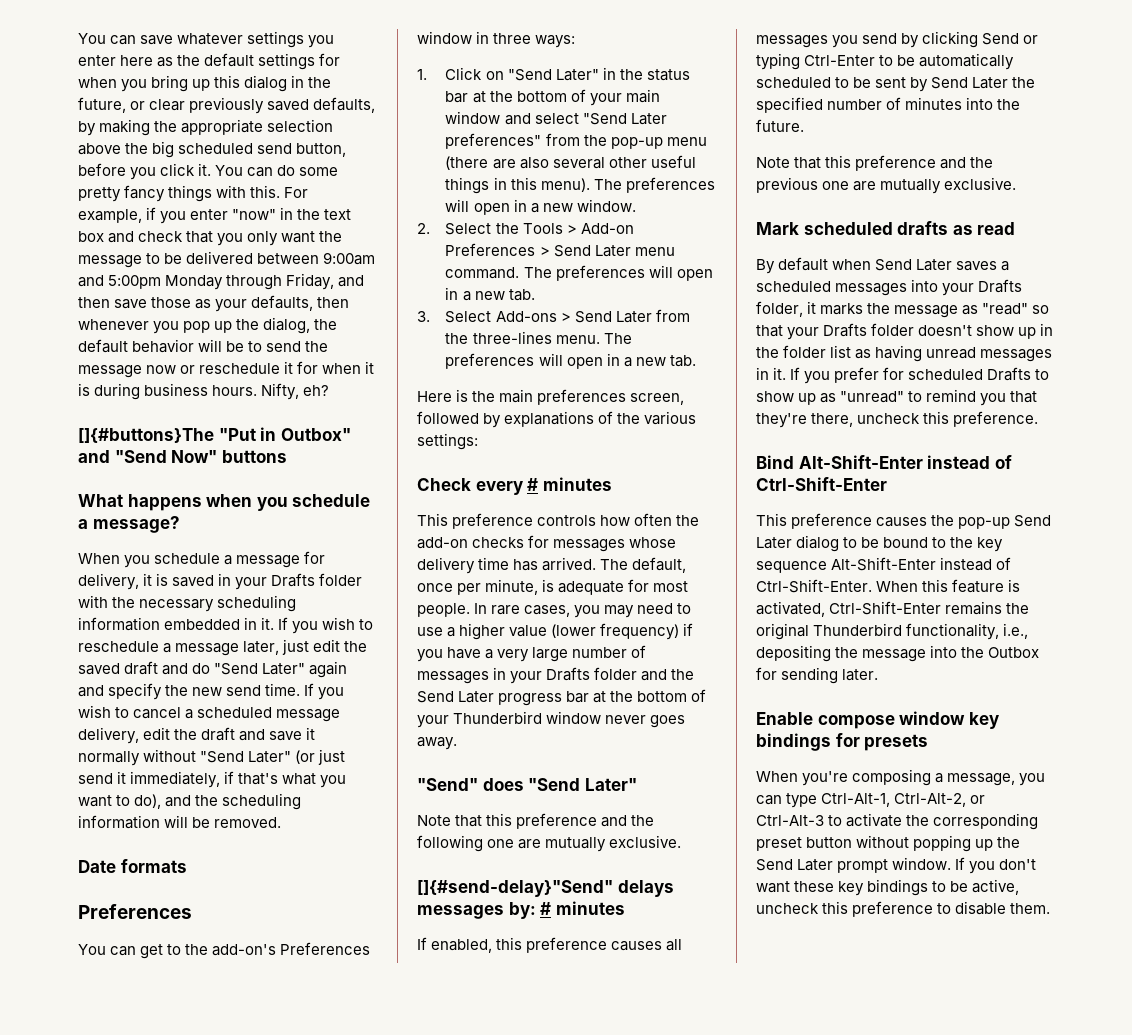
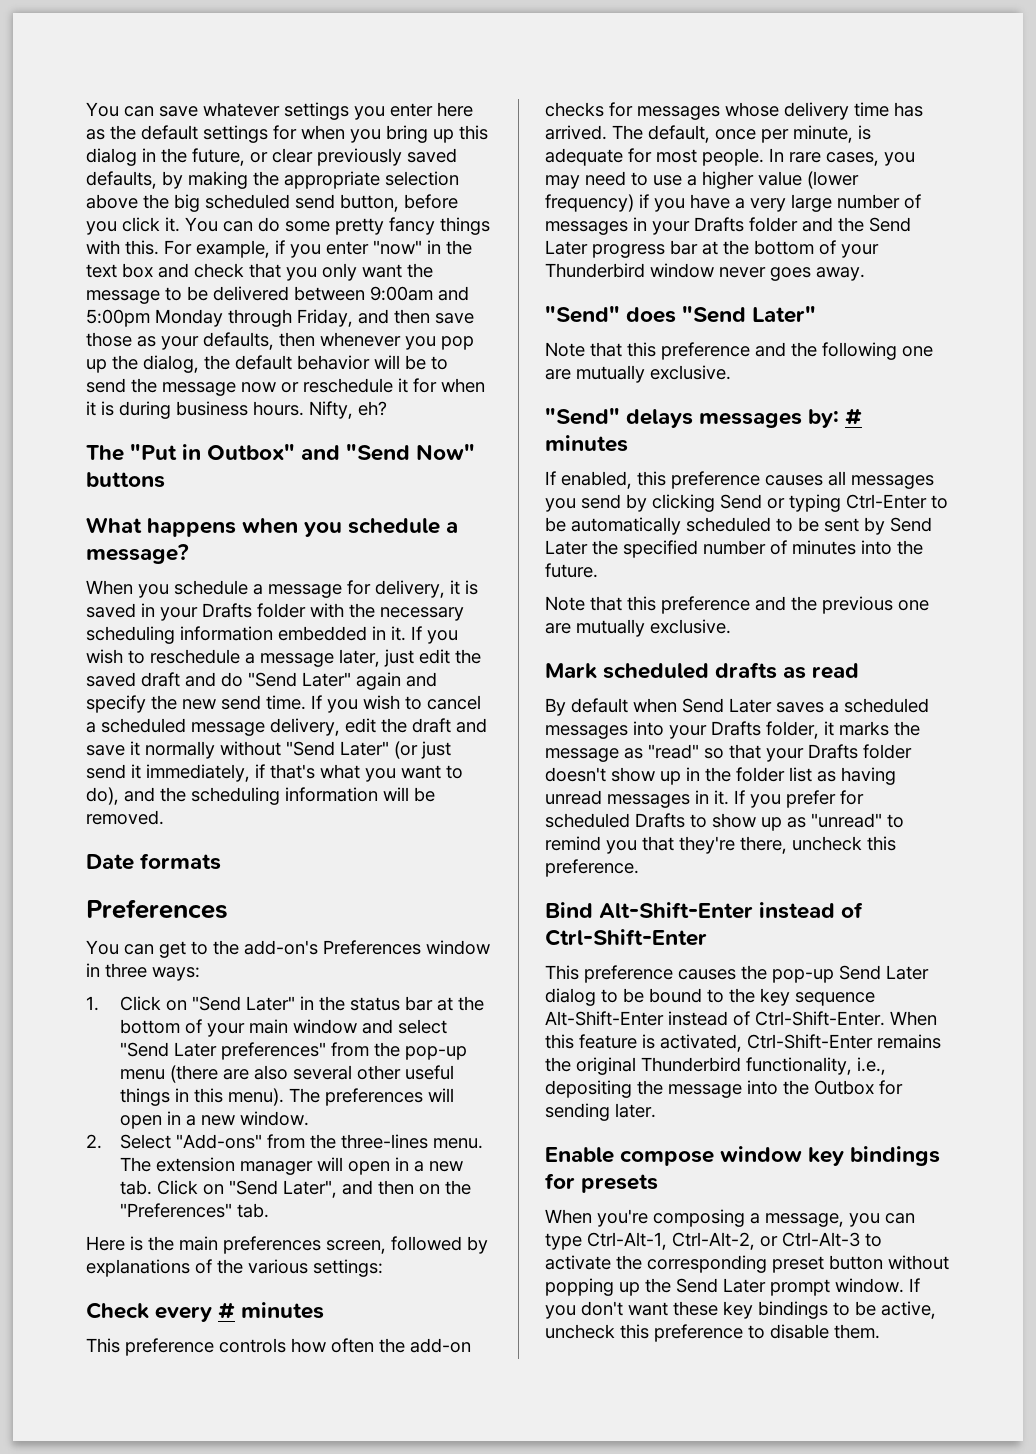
[78,428,214,443] []{#buttons}The -> [86,445,124,461] The
[495,223,634,234] [445,243,675,257] [445,265,713,281] [445,287,535,301] [417,309,690,323] [445,331,632,344] [445,353,666,369] the Tools > Add-on Preferences > Send Later menu command. The preferences will open in a new tab. // 3. Select Add-ons > Send Later from the three-lines menu. The preferences will open in a new -> [176,1134,484,1149] [120,1157,464,1175] [120,1180,472,1198] [120,1203,233,1218] "Add-ons" from the three-lines menu. The extension manager will open in a new tab. Click on "Send Later", and then on the "Preferences"
[417,880,613,897] []{#send-delay}"Send" -> [545,408,620,425] "Send"

